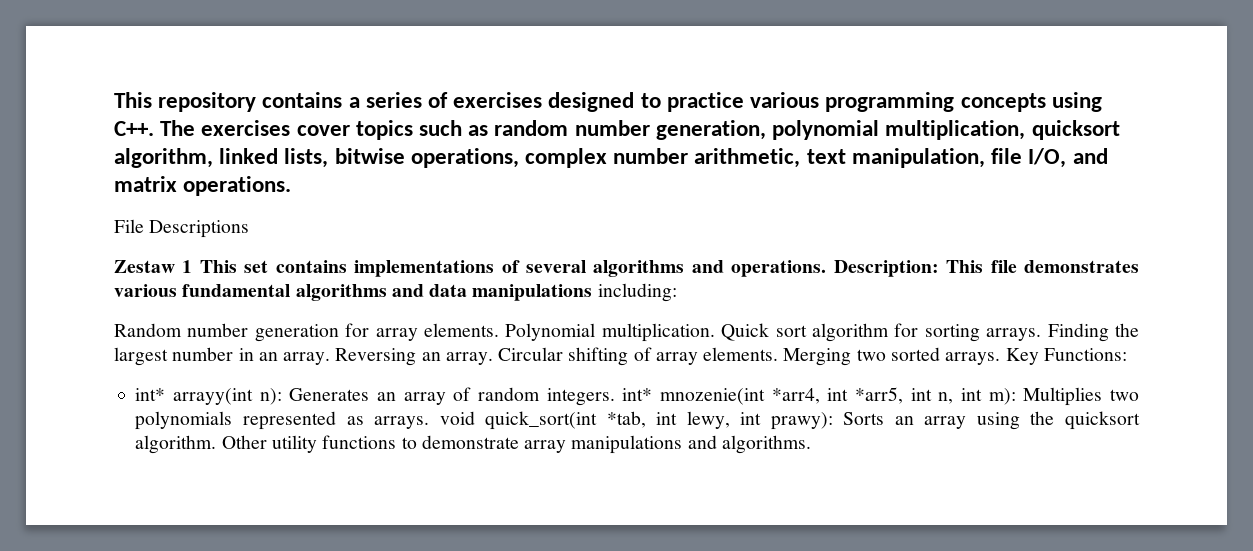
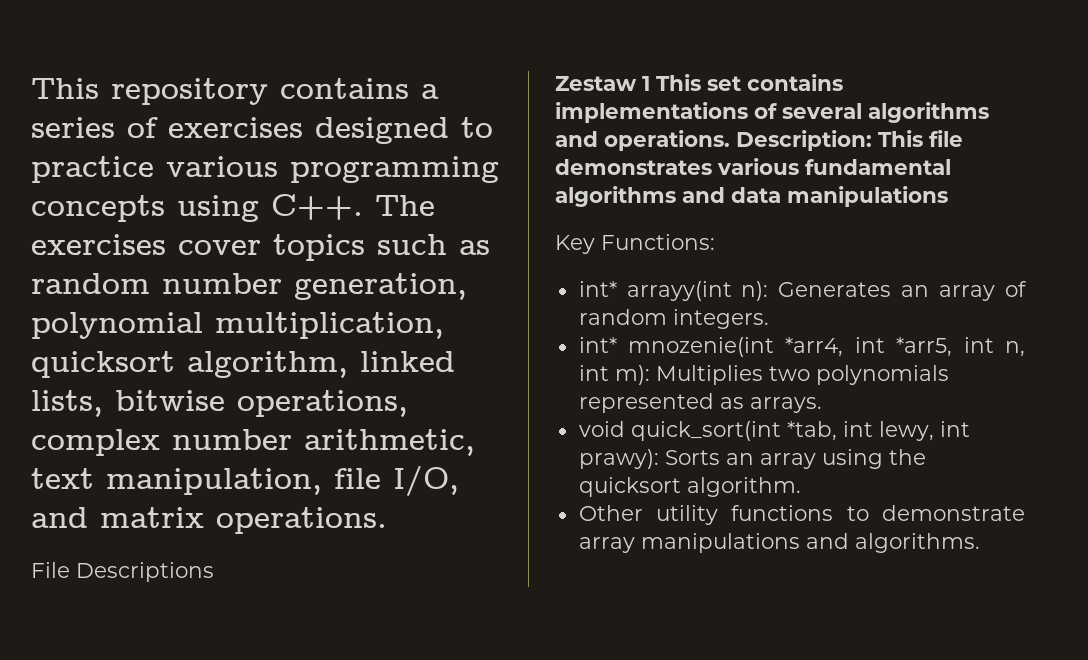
[597,283,677,302] [114,323,1139,342] [114,347,1001,366] including: // Random number generation for array elements. Polynomial multiplication. Quick sort algorithm for sorting arrays. Finding the largest number in an array. Reversing an array. Circular shifting of array elements. Merging two sorted arrays. -> (948, 196) //
(615, 397) none -> (769, 319) //
(430, 422) none -> (822, 405) //
(217, 444) none -> (801, 487) //

